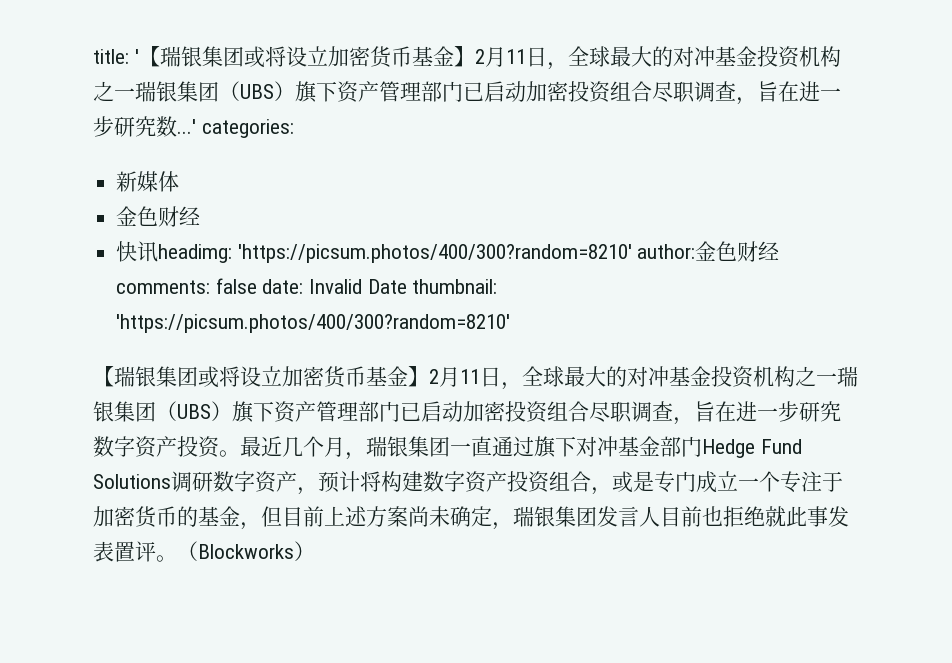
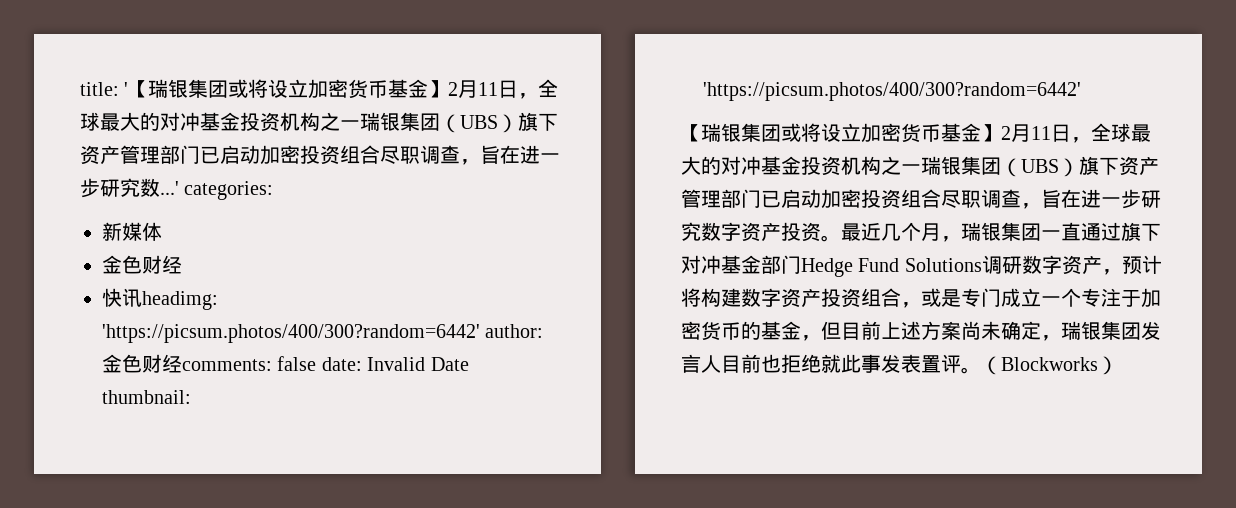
[237,244,632,263] 'https://picsum.photos/400/300?random=8210' -> [102,324,480,343] 'https://picsum.photos/400/300?random=6442'
[116,314,511,333] 'https://picsum.photos/400/300?random=8210' -> [703,82,1081,101] 'https://picsum.photos/400/300?random=6442'

